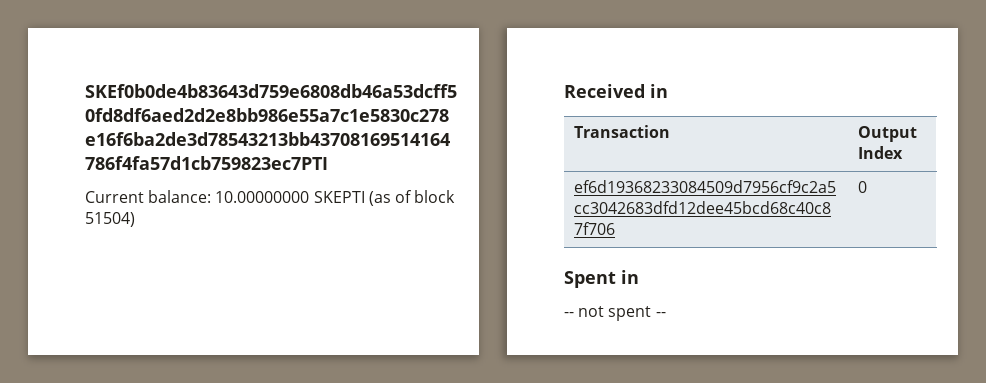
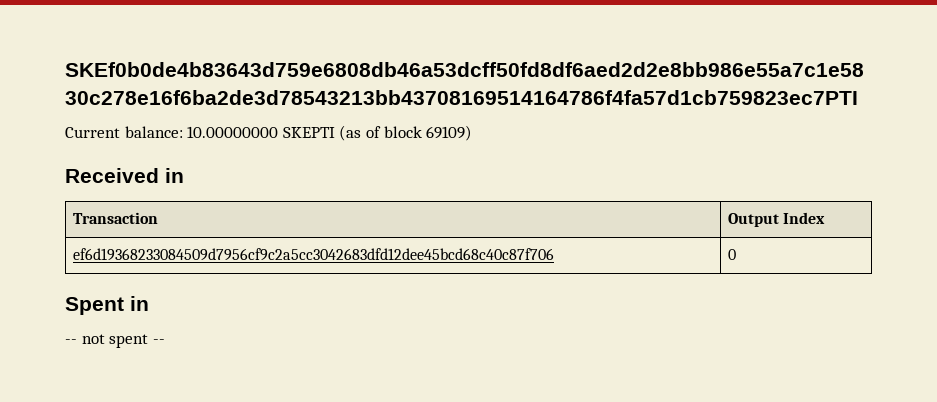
[85,212,135,227] 51504) -> [426,125,473,141] 69109)

